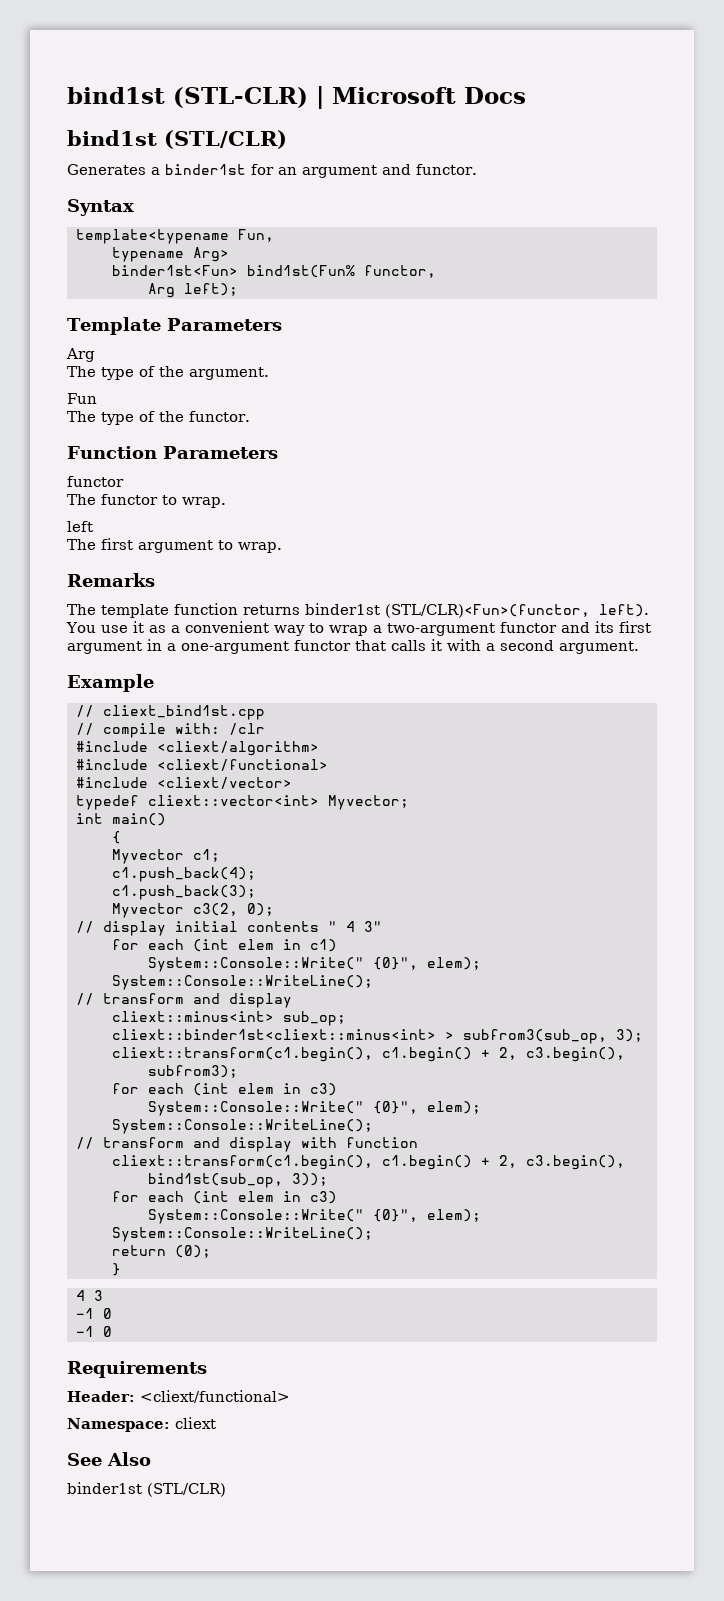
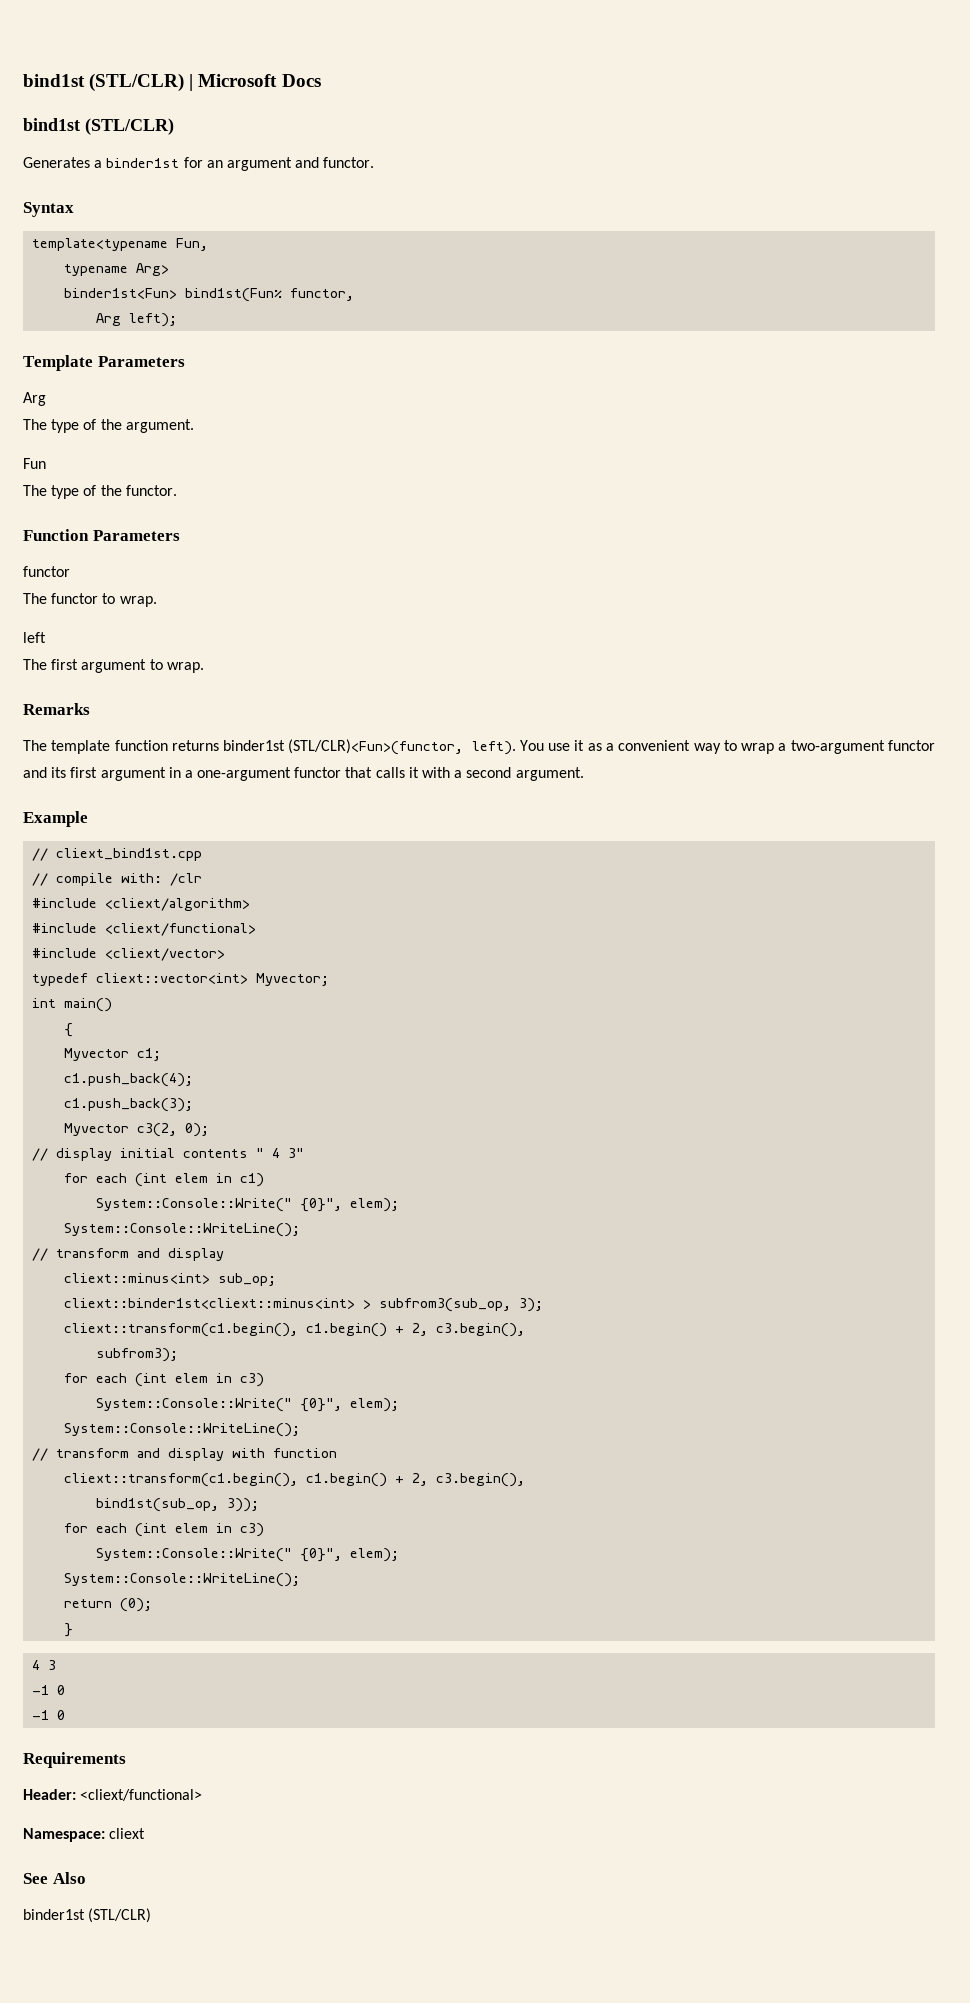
[67,87,308,108] bind1st (STL-CLR) -> [23,73,185,92] bind1st (STL/CLR)

